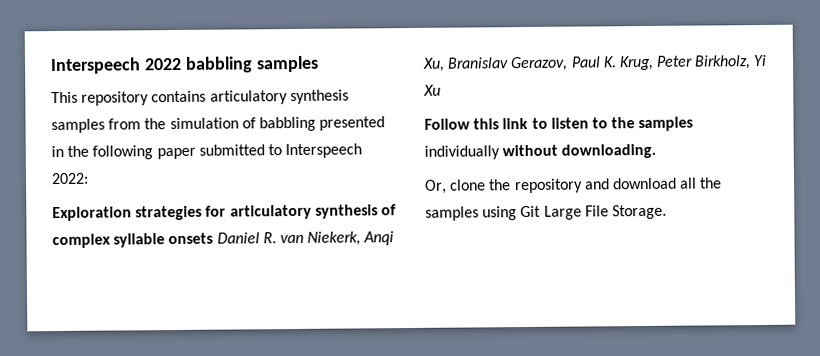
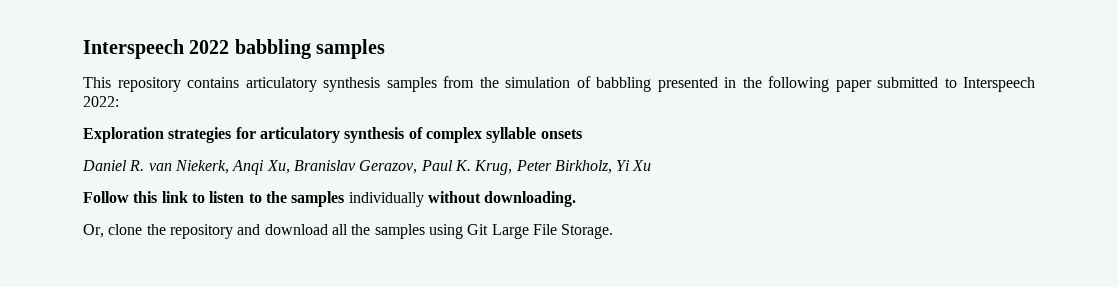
(214, 238) none -> (582, 134) //

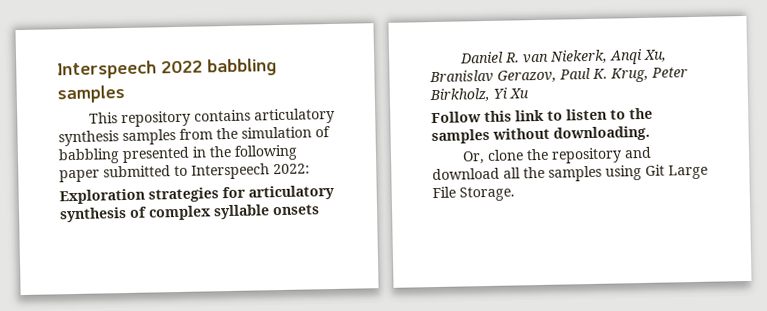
[348,192,424,207] individually -> (490, 136) none

